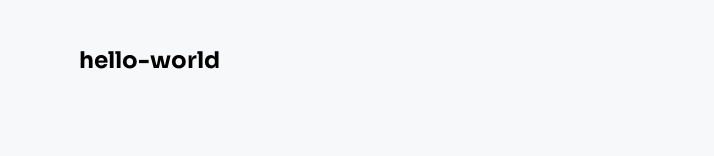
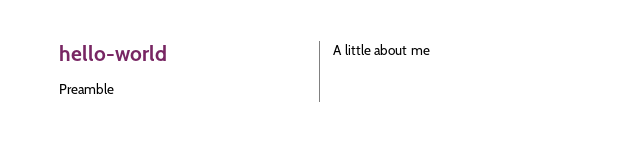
(220, 60) none -> [59,83,114,94] [333,44,430,55] // Preamble // A little about me

